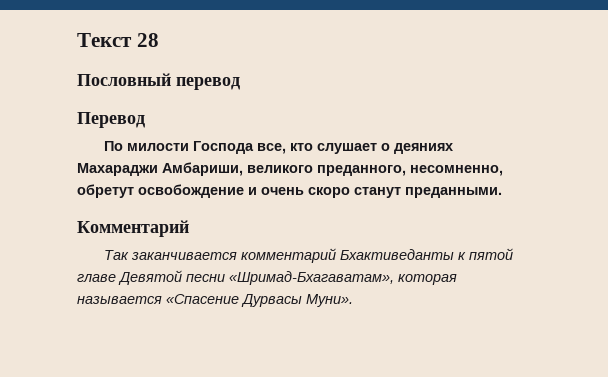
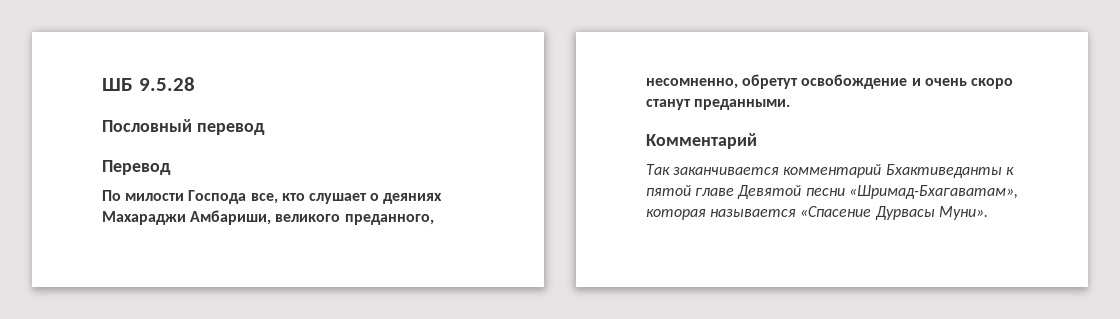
[77,33,159,47] Текст 28 -> [102,77,195,91] ШБ 9.5.28

